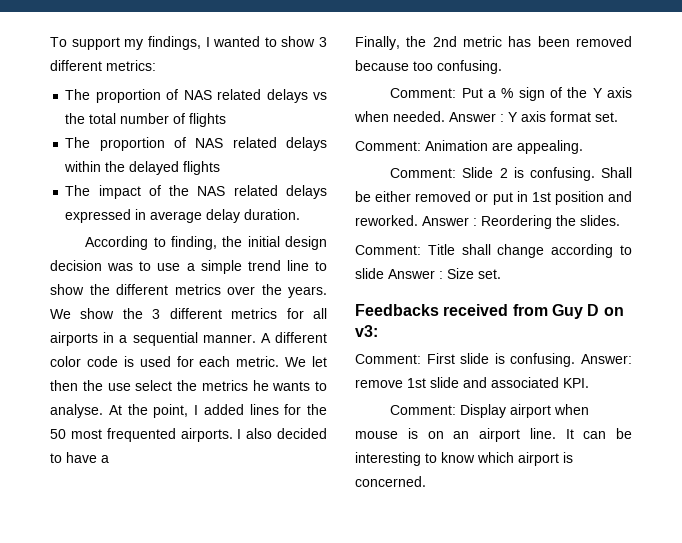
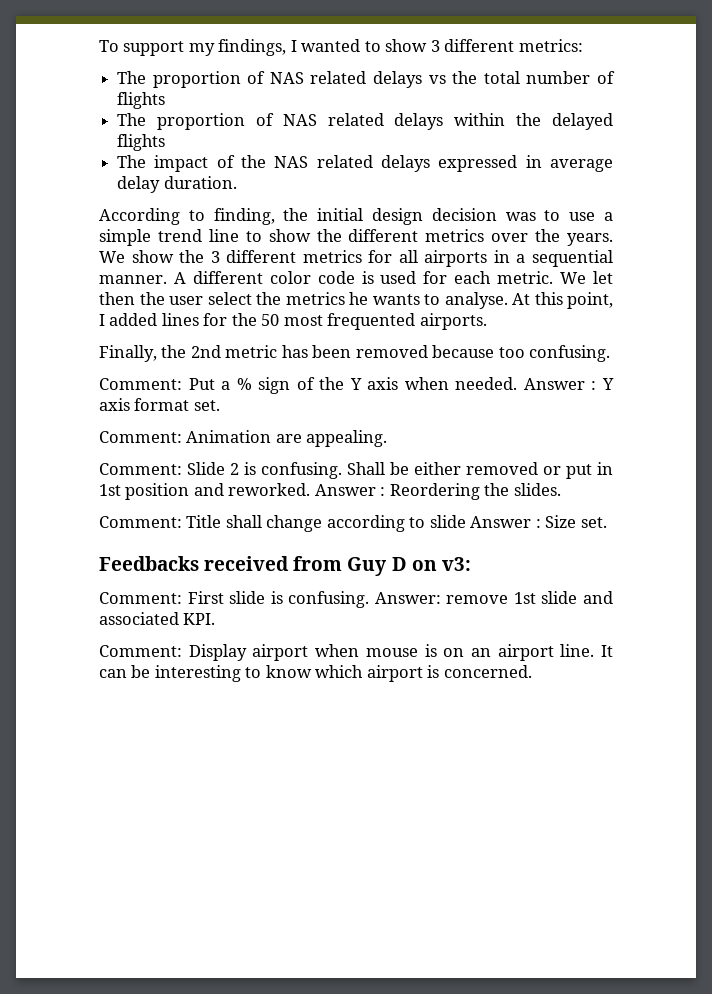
[107,383,131,391] use -> [169,296,203,305] user
[127,404,148,415] the -> [534,292,563,305] this
[237,428,327,439] [50,452,109,463] I also decided to have a -> (487, 321) none

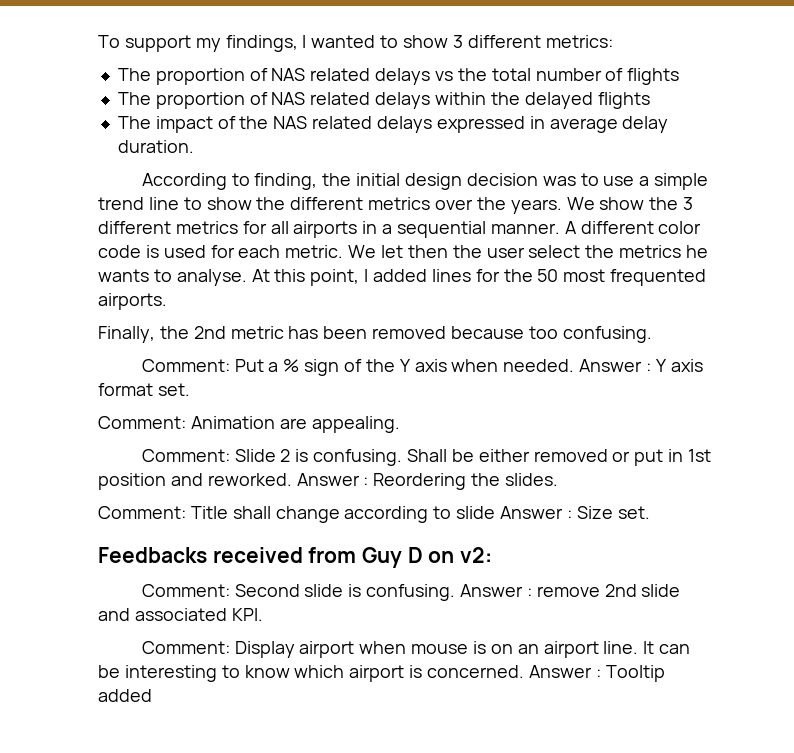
[441,557,471,571] [99,591,224,604] v3: // Comment: First -> [460,547,493,563] [141,584,300,597] v2: // Comment: Second
[374,592,536,604] Answer: remove 1st -> [460,584,637,597] Answer : remove 2nd
(532, 671) none -> [528,665,665,682] [98,689,152,702] Answer : Tooltip added

